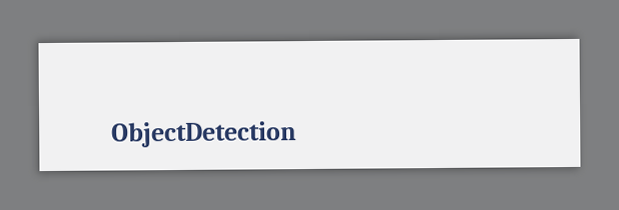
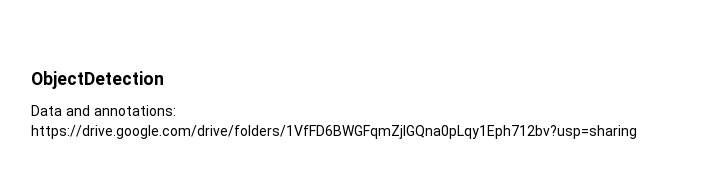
(297, 134) none -> [31,105,176,116] [31,125,637,139] // Data and annotations: https://drive.google.com/drive/folders/1VfFD6BWGFqmZjIGQna0pLqy1Eph712bv?usp=sharing

